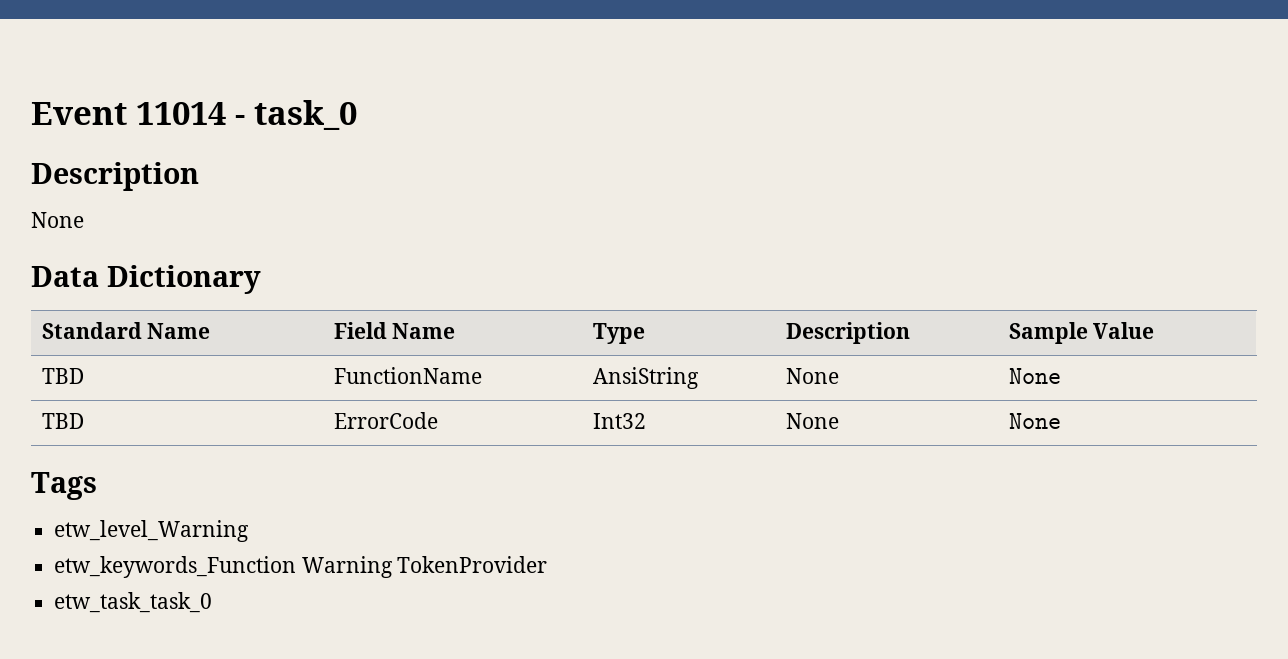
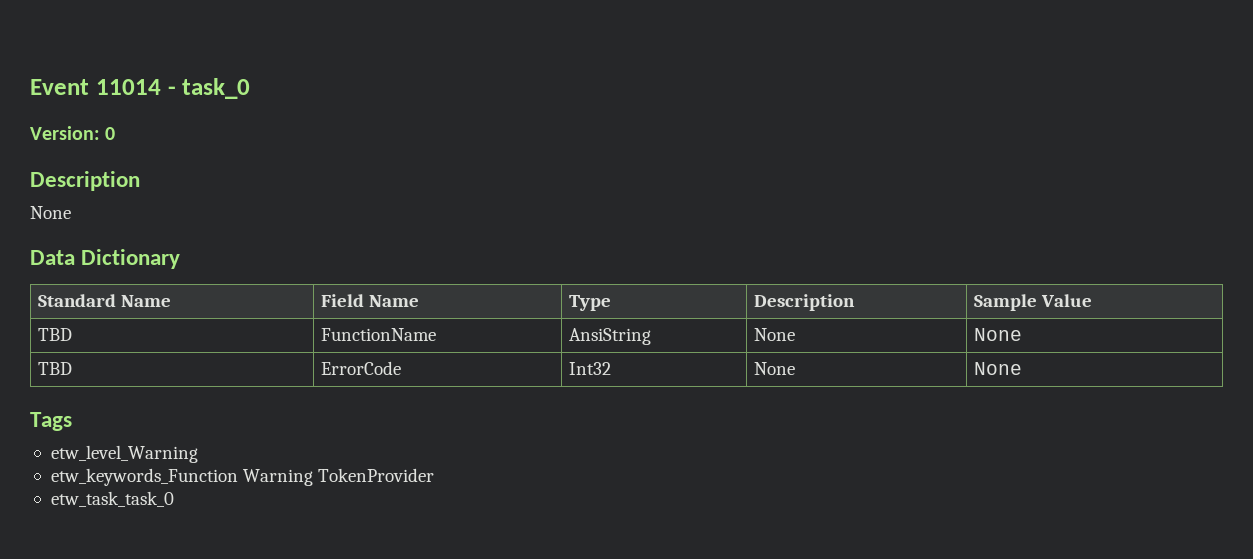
(357, 115) none -> [30,126,116,140] // Version: 0

